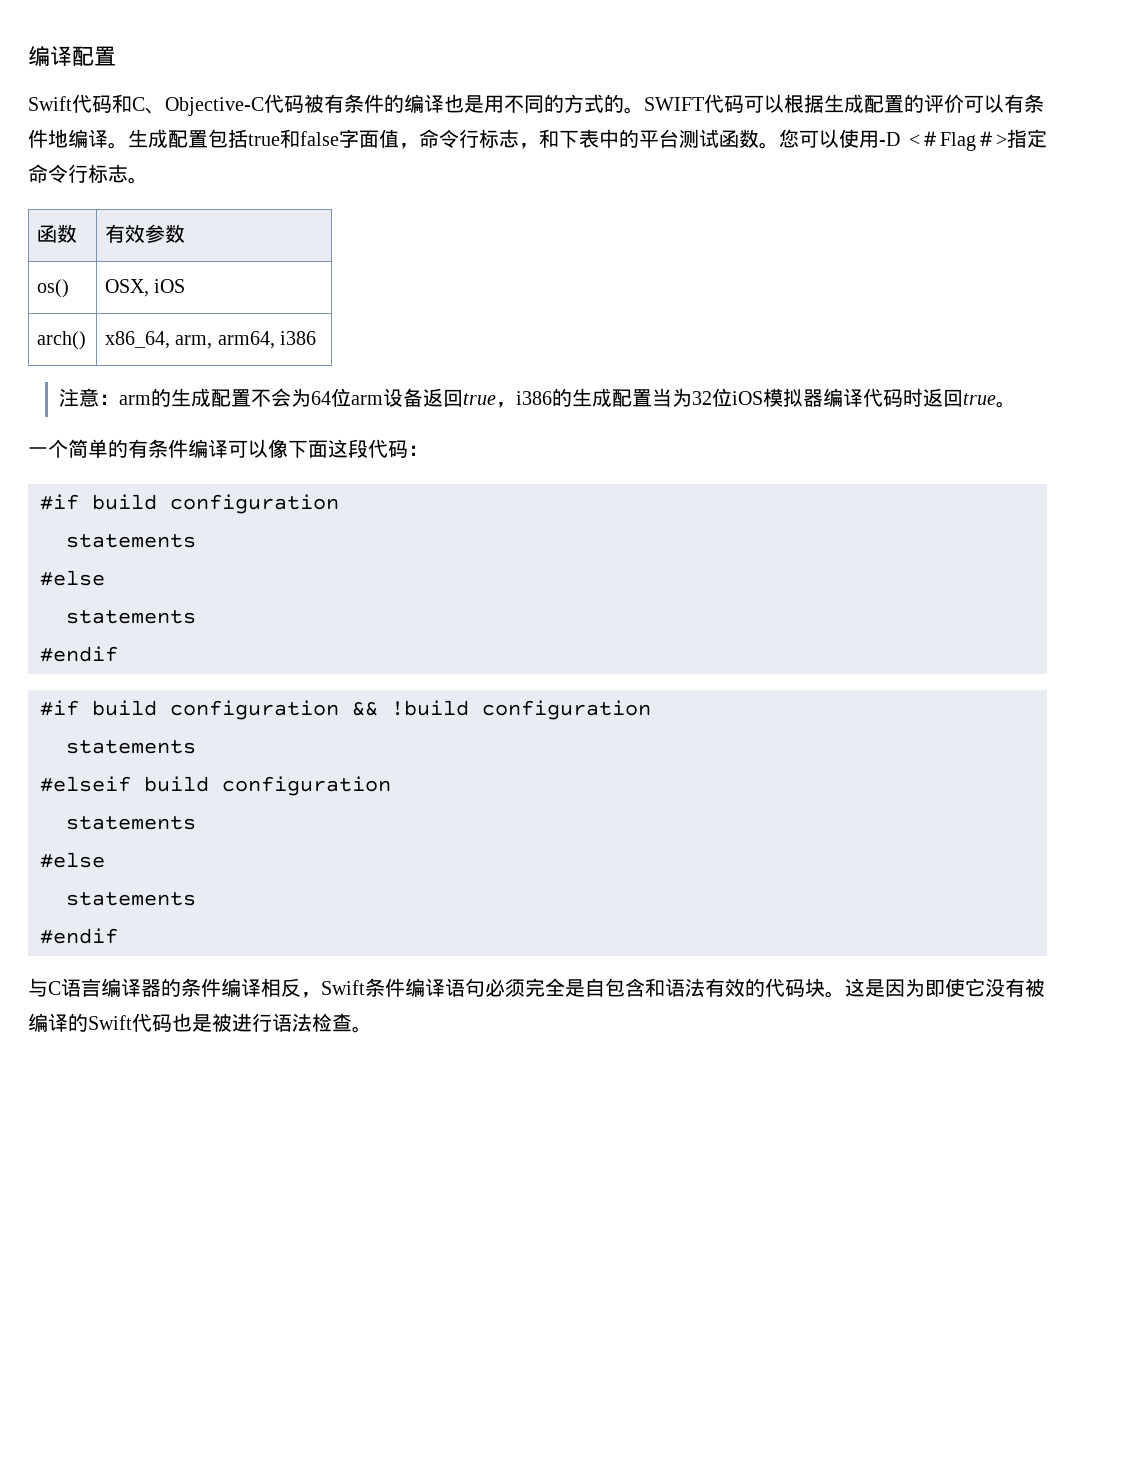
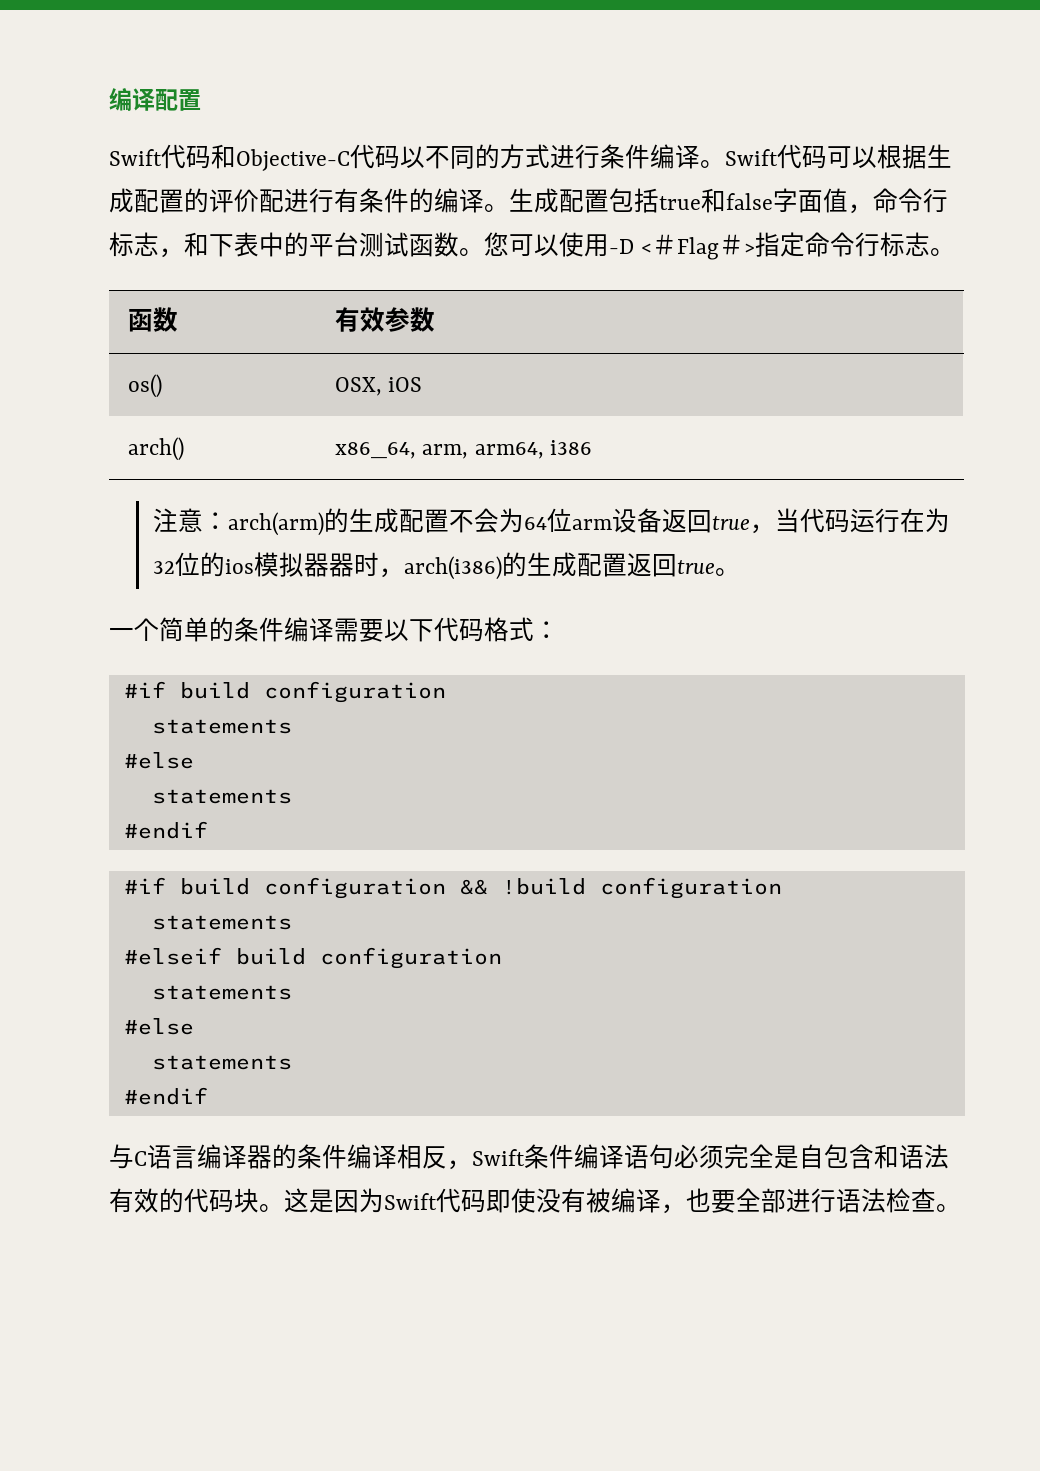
[132,97,165,114] C、 -> (236, 156) none
[304,94,704,114] 被有条件的编译也是用不同的方式的。SWIFT -> [400,144,778,169] 以不同的方式进行条件编译。Swift
[964,94,1044,113] [28,129,68,148] 可以有条件地 -> [259,188,434,213] 配进行有条件的
[118,395,151,405] arm -> [227,512,324,536] arch(arm)
[515,388,923,407] i386的生成配置当为32位iOS模拟器编译代码时 -> [774,508,950,533] [152,552,627,580] 当代码运行在为32位的ios模拟器器时，arch(i386)的生成配置
[128,439,408,458] 有条件编译可以像下面这段代码 -> [234,617,534,642] 条件编译需要以下代码格式
[925,978,1045,997] [28,1013,232,1032] 即使它没有被编译的Swift代码也是被 -> [384,1188,786,1214] Swift代码即使没有被编译，也要全部

